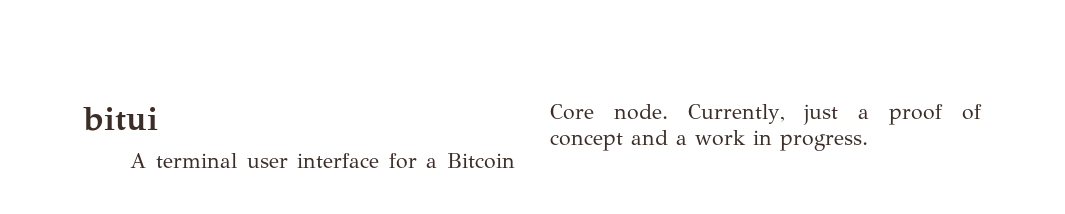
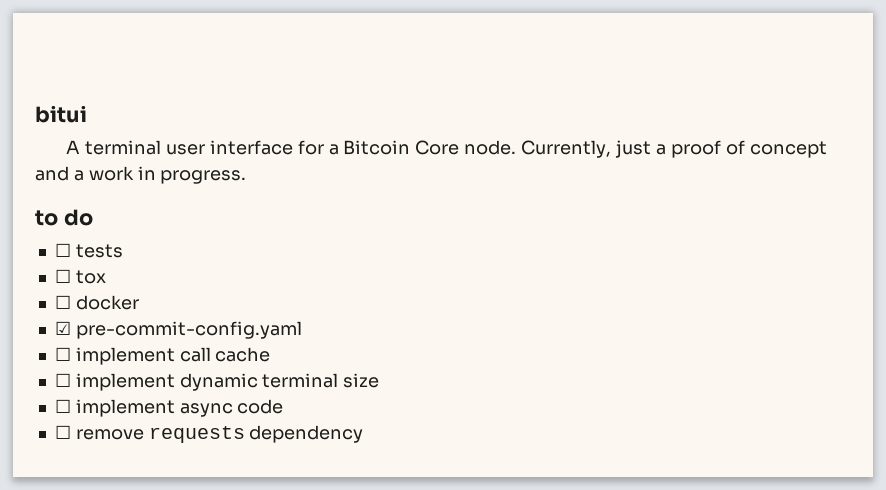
(868, 142) none -> [35,209,93,226] [54,243,123,258] [54,269,106,284] [54,295,139,310] [54,321,302,339] [54,347,271,365] [54,373,380,391] [54,399,284,417] [54,425,364,443] // to do // ☐ tests // ☐ tox // ☐ docker // ☑ pre-commit-config.yaml // ☐ implement call cache // ☐ implement dynamic terminal size // ☐ implement async code // ☐ remove requests dependency

